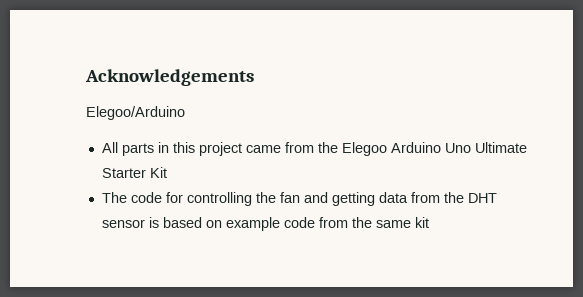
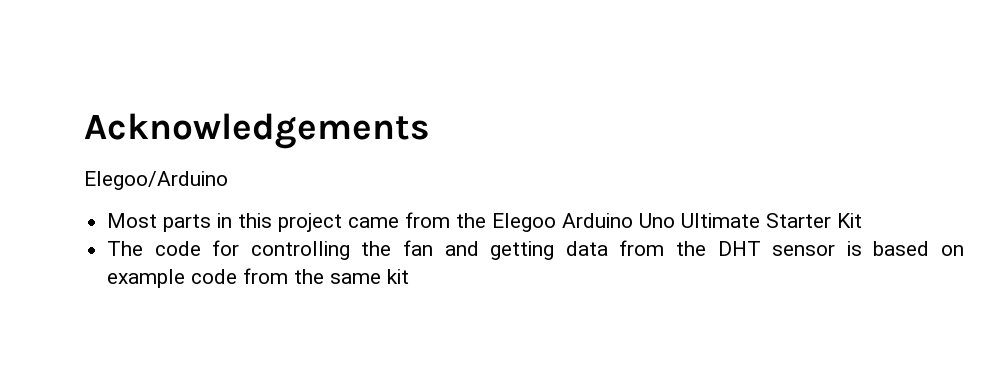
[101,142,118,153] All -> [107,213,158,228] Most

